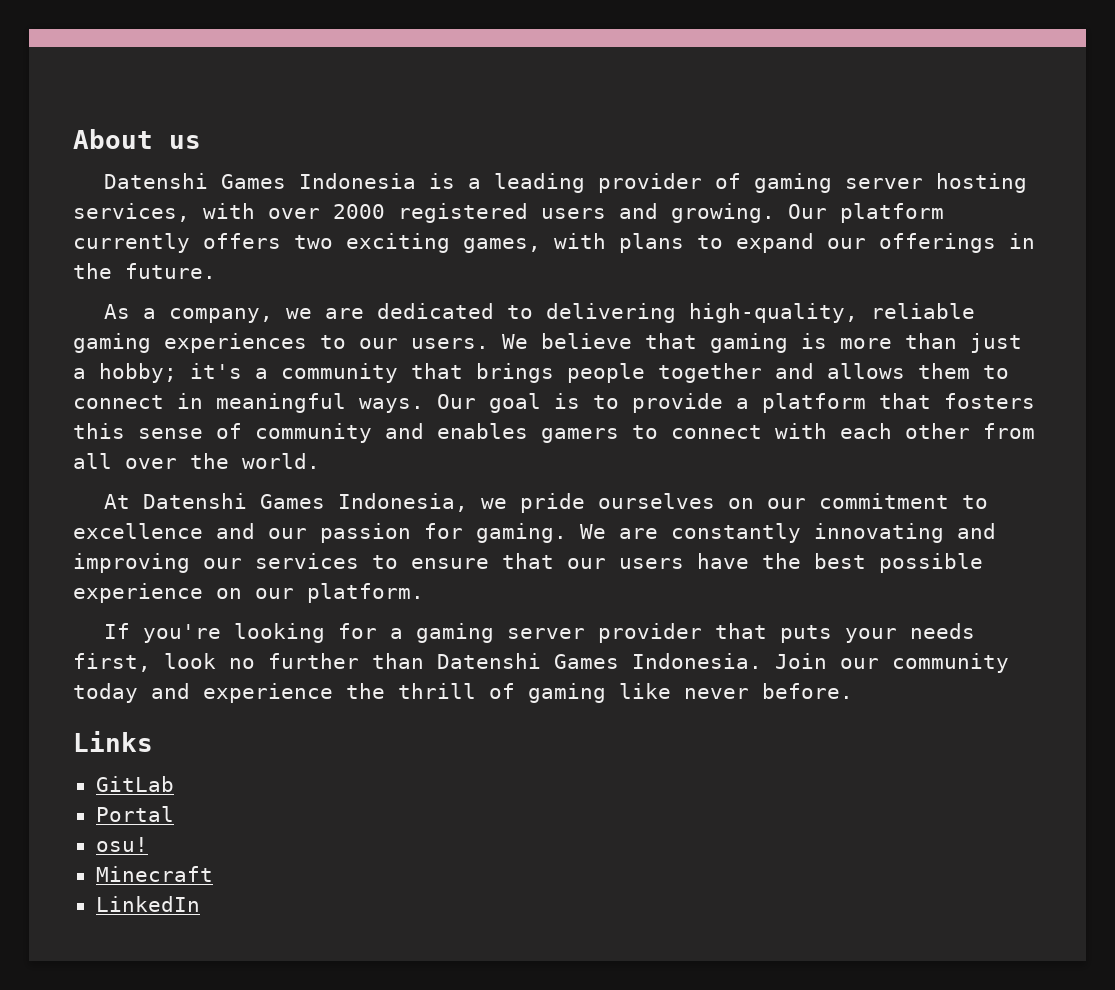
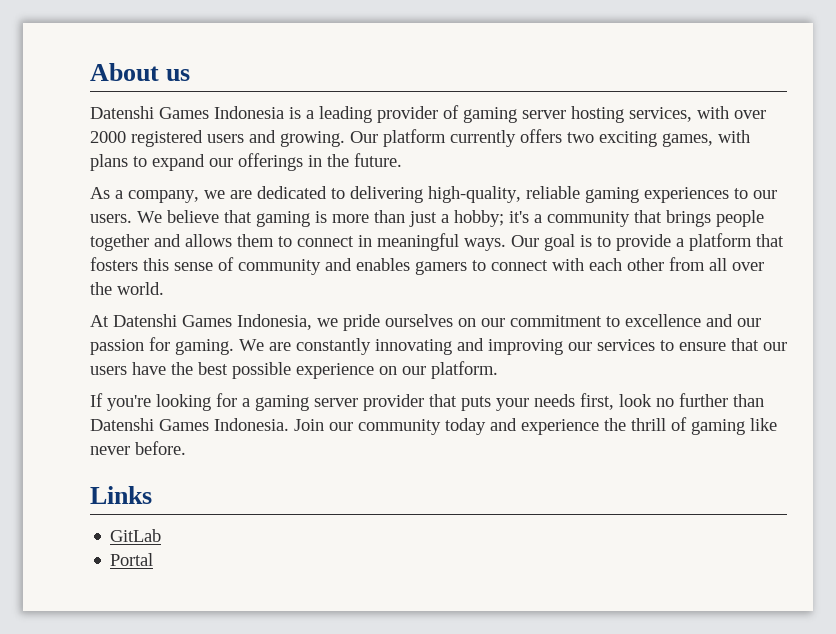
[95,837,148,852] [95,866,213,882] [95,896,200,912] // osu! // Minecraft // LinkedIn -> (154, 559) none

